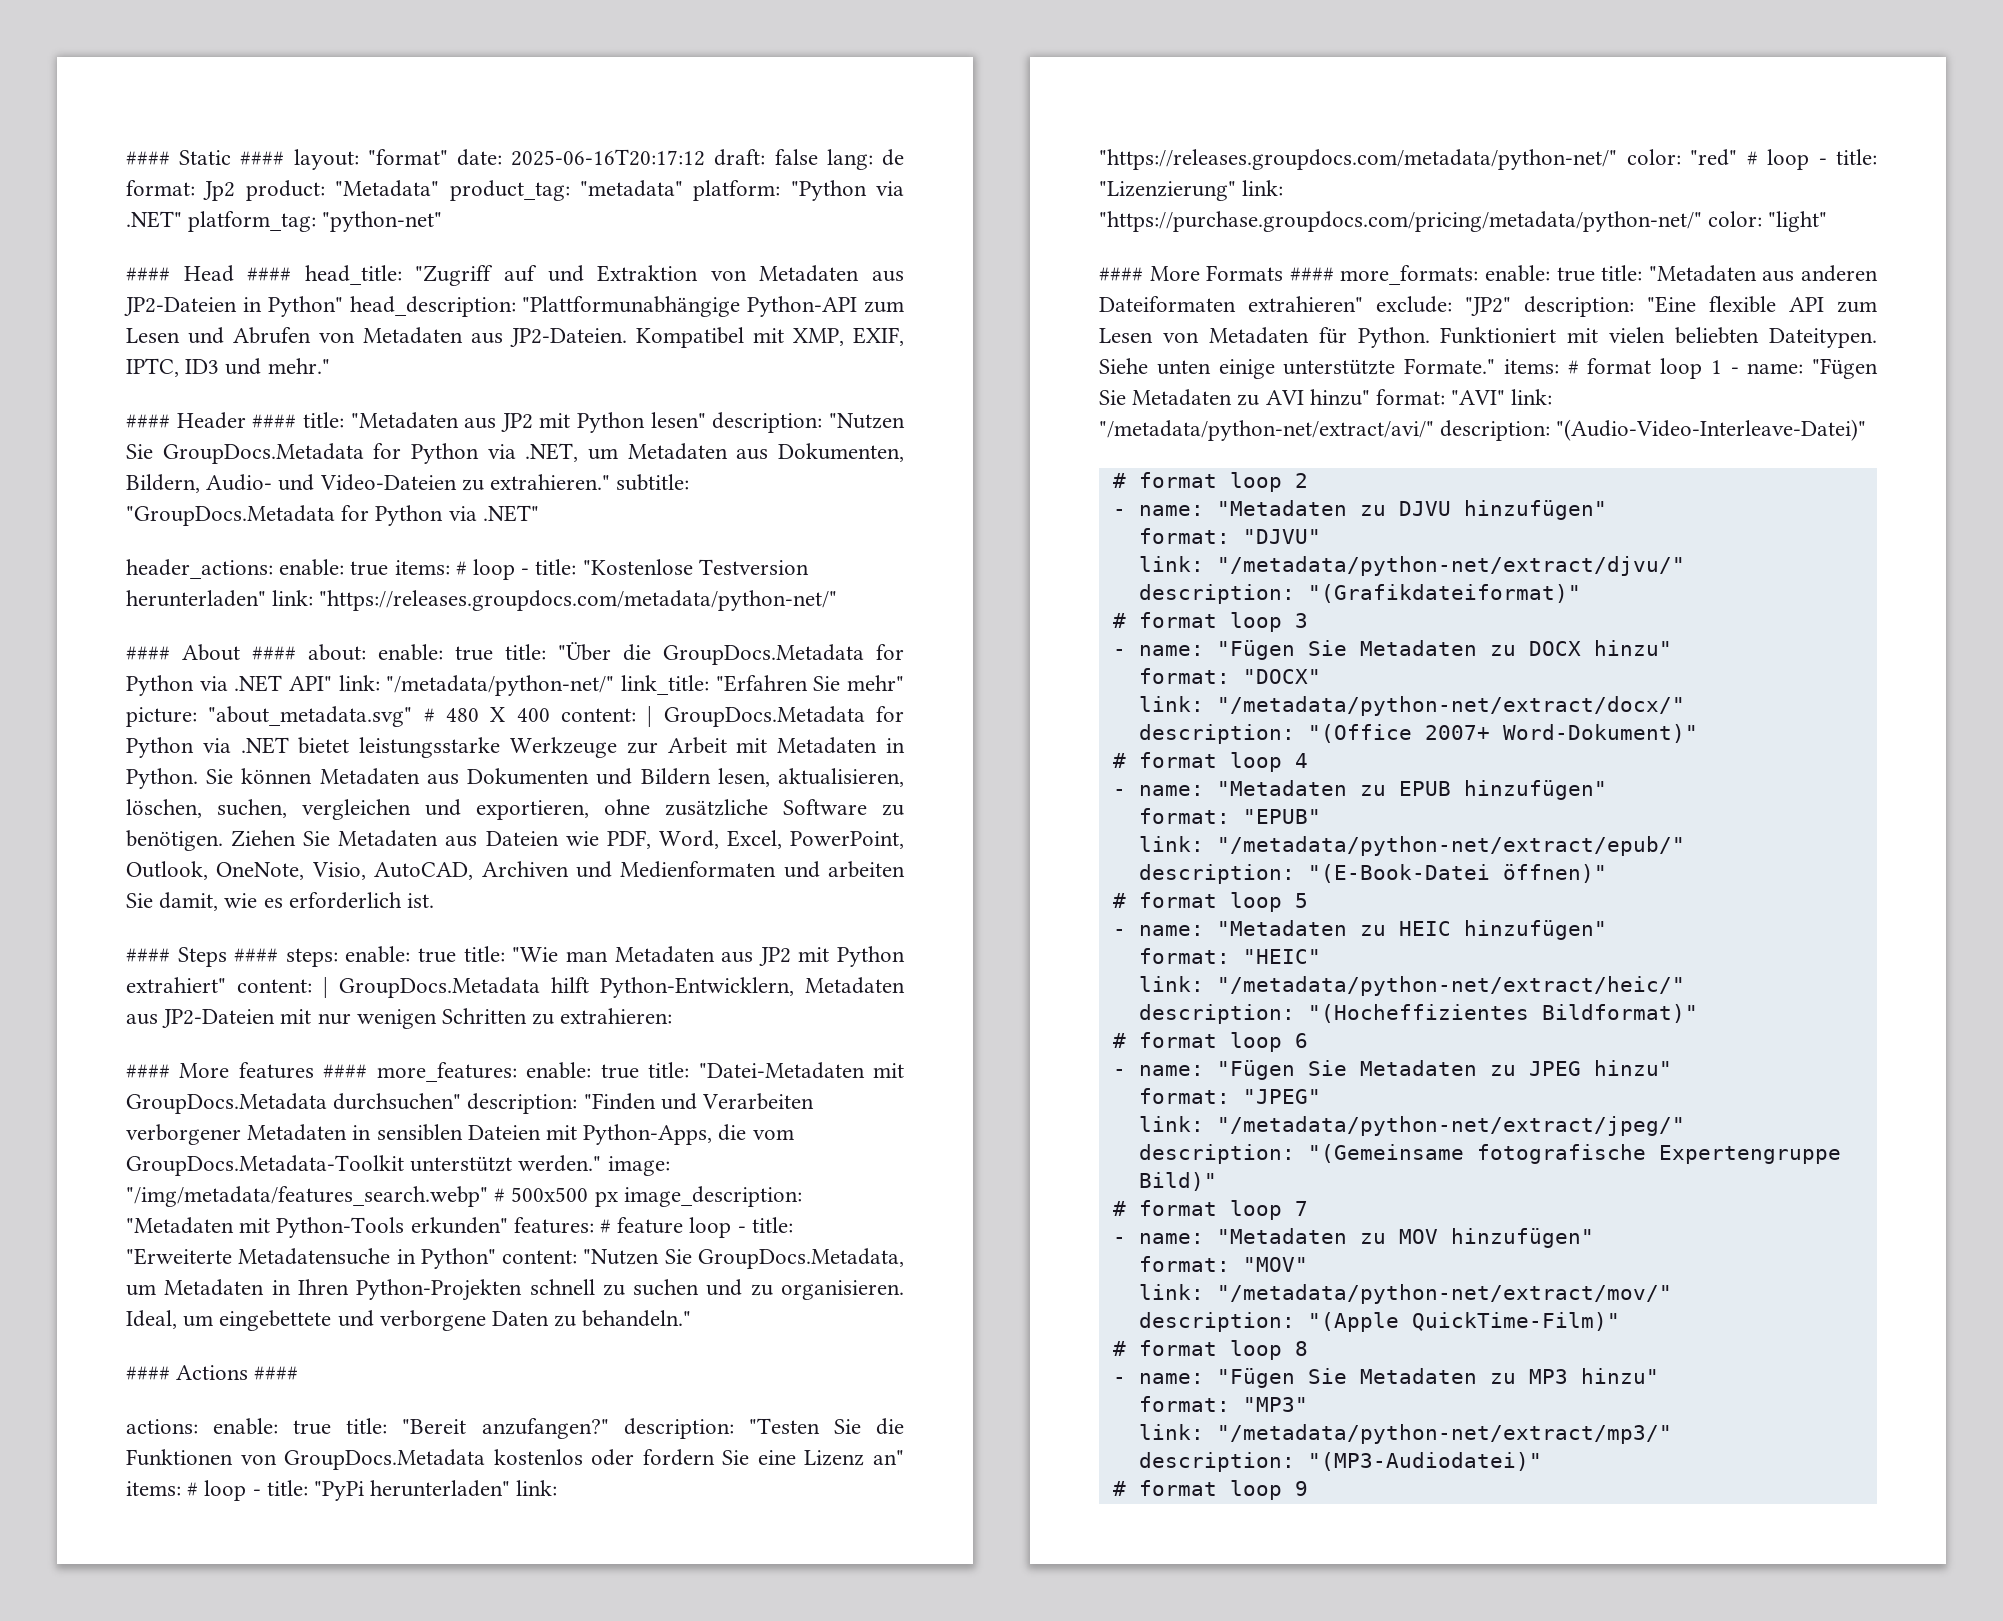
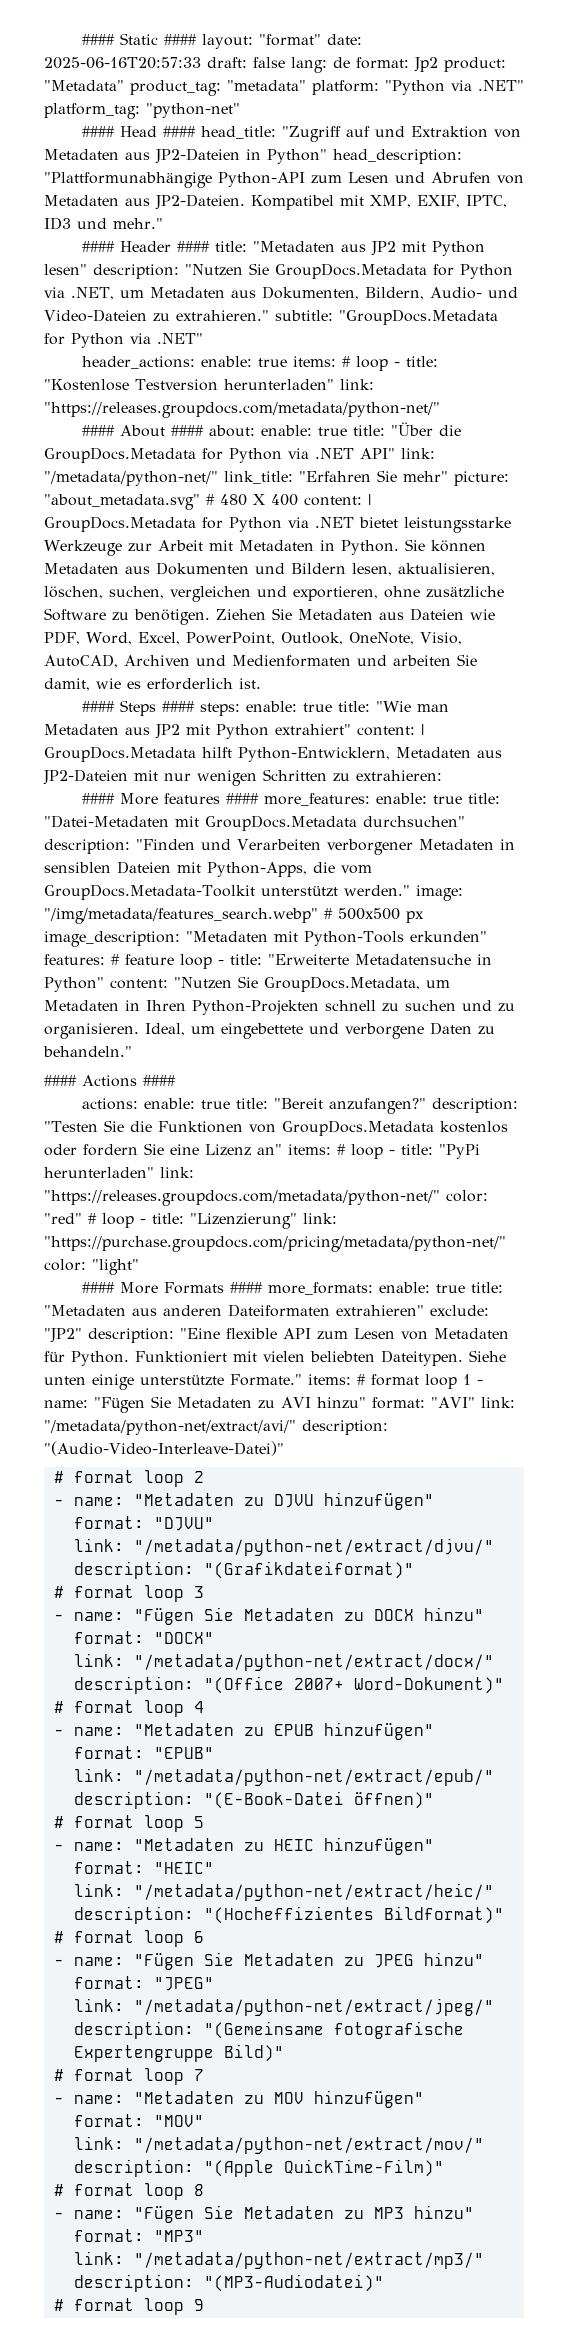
[511,149,706,166] 2025-06-16T20:17:12 -> [44,57,201,69] 2025-06-16T20:57:33

